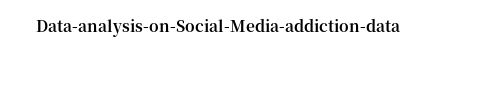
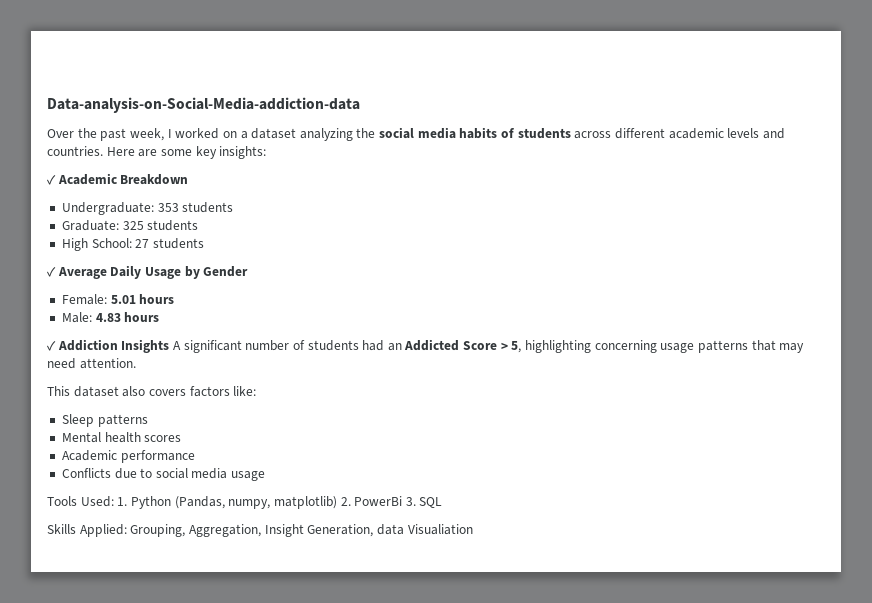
(401, 27) none -> [47,127,785,141] [47,146,267,159] [47,173,189,185] [61,202,234,215] [61,220,199,231] [61,238,204,251] [47,265,249,279] [61,294,175,305] [61,312,160,323] [47,339,805,353] [47,358,136,369] [47,386,257,397] [61,414,148,427] [61,432,182,443] [61,450,195,463] [61,468,266,481] [47,496,443,509] [47,524,473,537] // Over the past week, I worked on a dataset analyzing the social media habits of students across different academic levels and countries. Here are some key insights: // ✓ Academic Breakdown // Undergraduate: 353 students // Graduate: 325 students // High School: 27 students // ✓ Average Daily Usage by Gender // Female: 5.01 hours // Male: 4.83 hours // ✓ Addiction Insights A significant number of students had an Addicted Score > 5, highlighting concerning usage patterns that may need attention. // This dataset also covers factors like: // Sleep patterns // Mental health scores // Academic performance // Conflicts due to social media usage // Tools Used: 1. Python (Pandas, numpy, matplotlib) 2. PowerBi 3. SQL // Skills Applied: Grouping, Aggregation, Insight Generation, data Visualiation

